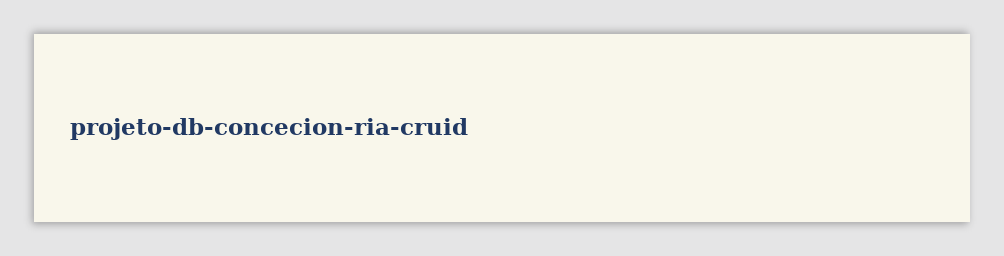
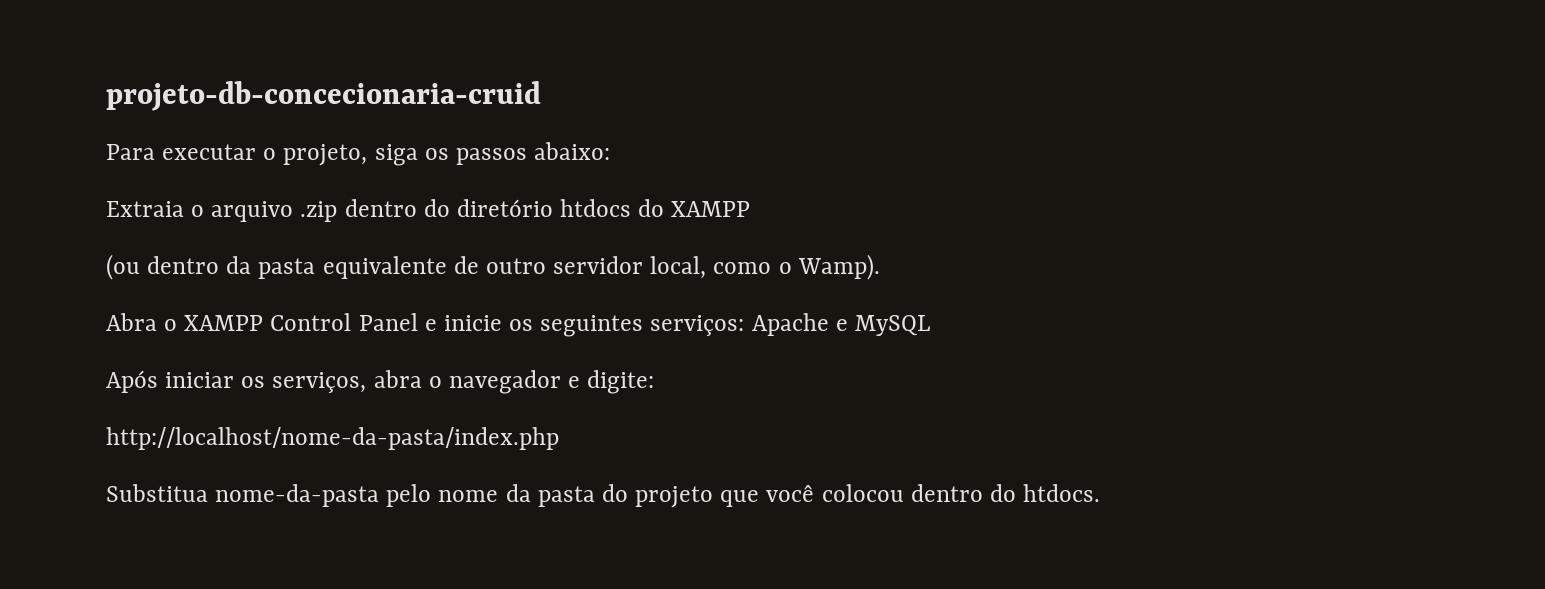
[70,118,468,140] projeto-db-concecion-ria-cruid -> [106,81,541,111] [106,142,611,166] [106,199,751,222] [106,254,880,280] [106,313,930,337] [106,370,655,394] [106,427,559,450] [106,484,1101,508] projeto-db-concecionaria-cruid // Para executar o projeto, siga os passos abaixo: // Extraia o arquivo .zip dentro do diretório htdocs do XAMPP // (ou dentro da pasta equivalente de outro servidor local, como o Wamp). // Abra o XAMPP Control Panel e inicie os seguintes serviços: Apache e MySQL // Após iniciar os serviços, abra o navegador e digite: // http://localhost/nome-da-pasta/index.php // Substitua nome-da-pasta pelo nome da pasta do projeto que você colocou dentro do htdocs.

